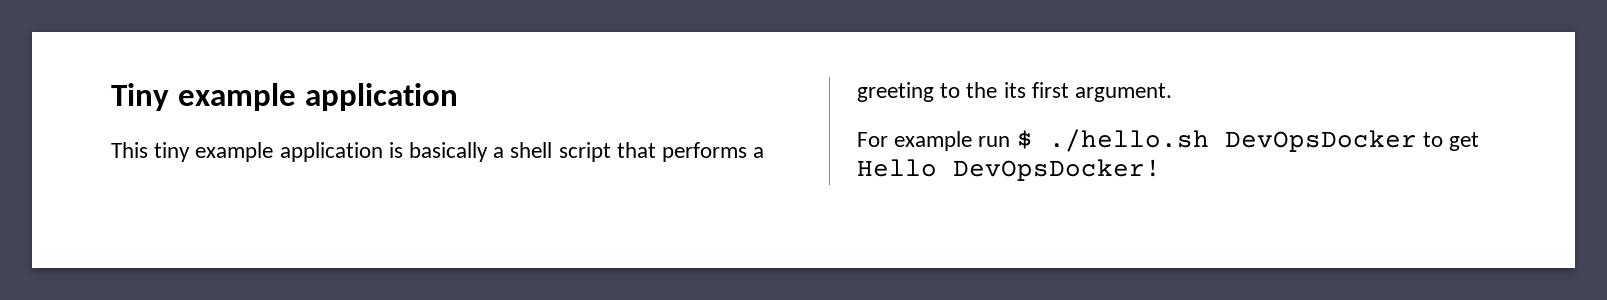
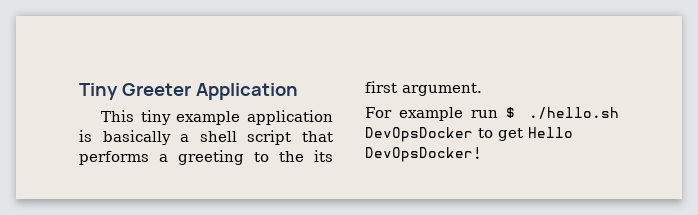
[177,83,458,111] example application -> [121,83,298,100] Greeter Application

